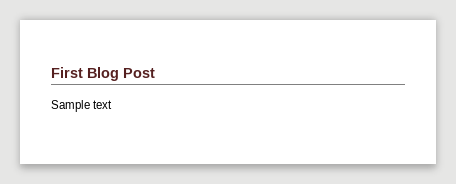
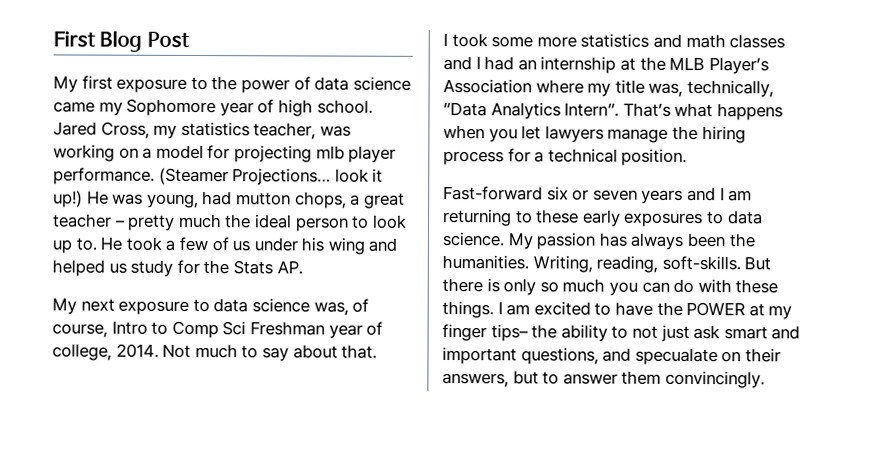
[51,100,113,112] Sample text -> [53,75,411,94] [53,98,373,117] [53,121,351,140] [53,144,397,163] [53,167,384,186] [53,190,405,209] [53,213,407,232] [52,236,398,255] [52,259,303,277] [52,297,370,316] [52,320,384,339] [52,343,378,362] [443,32,786,49] [443,55,769,75] [443,78,774,98] [443,101,783,121] [443,124,746,144] [443,148,688,166] [443,185,753,204] [443,208,763,228] [442,231,755,250] [442,254,772,273] [442,277,779,296] [442,300,793,320] [442,323,801,342] [442,346,781,366] [442,370,765,389] My first exposure to the power of data science came my Sophomore year of high school. Jared Cross, my statistics teacher, was working on a model for projecting mlb player performance. (Steamer Projections… look it up!) He was young, had mutton chops, a great teacher – pretty much the ideal person to look up to. He took a few of us under his wing and helped us study for the Stats AP. // My next exposure to data science was, of course, Intro to Comp Sci Freshman year of college, 2014. Not much to say about that. // I took some more statistics and math classes and I had an internship at the MLB Player’s Association where my title was, technically, “Data Analytics Intern”. That’s what happens when you let lawyers manage the hiring process for a technical position. // Fast-forward six or seven years and I am returning to these early exposures to data science. My passion has always been the humanities. Writing, reading, soft-skills. But there is only so much you can do with these things. I am excited to have the POWER at my finger tips– the ability to not just ask smart and important questions, and specualate on their answers, but to answer them convincingly.

